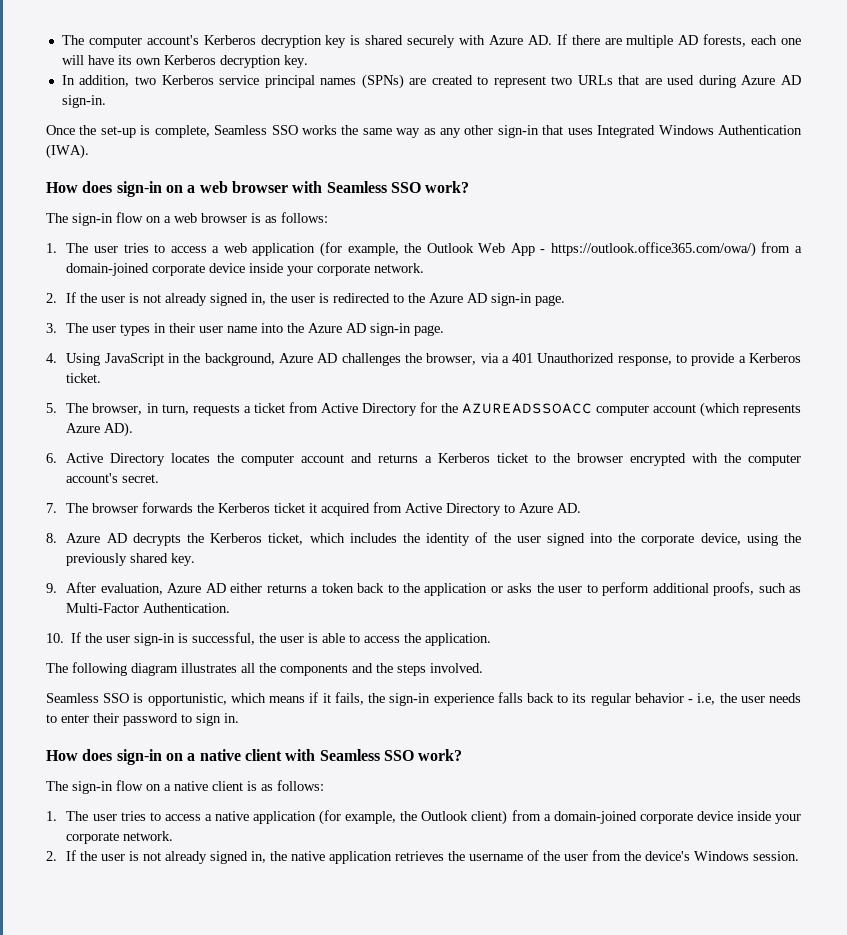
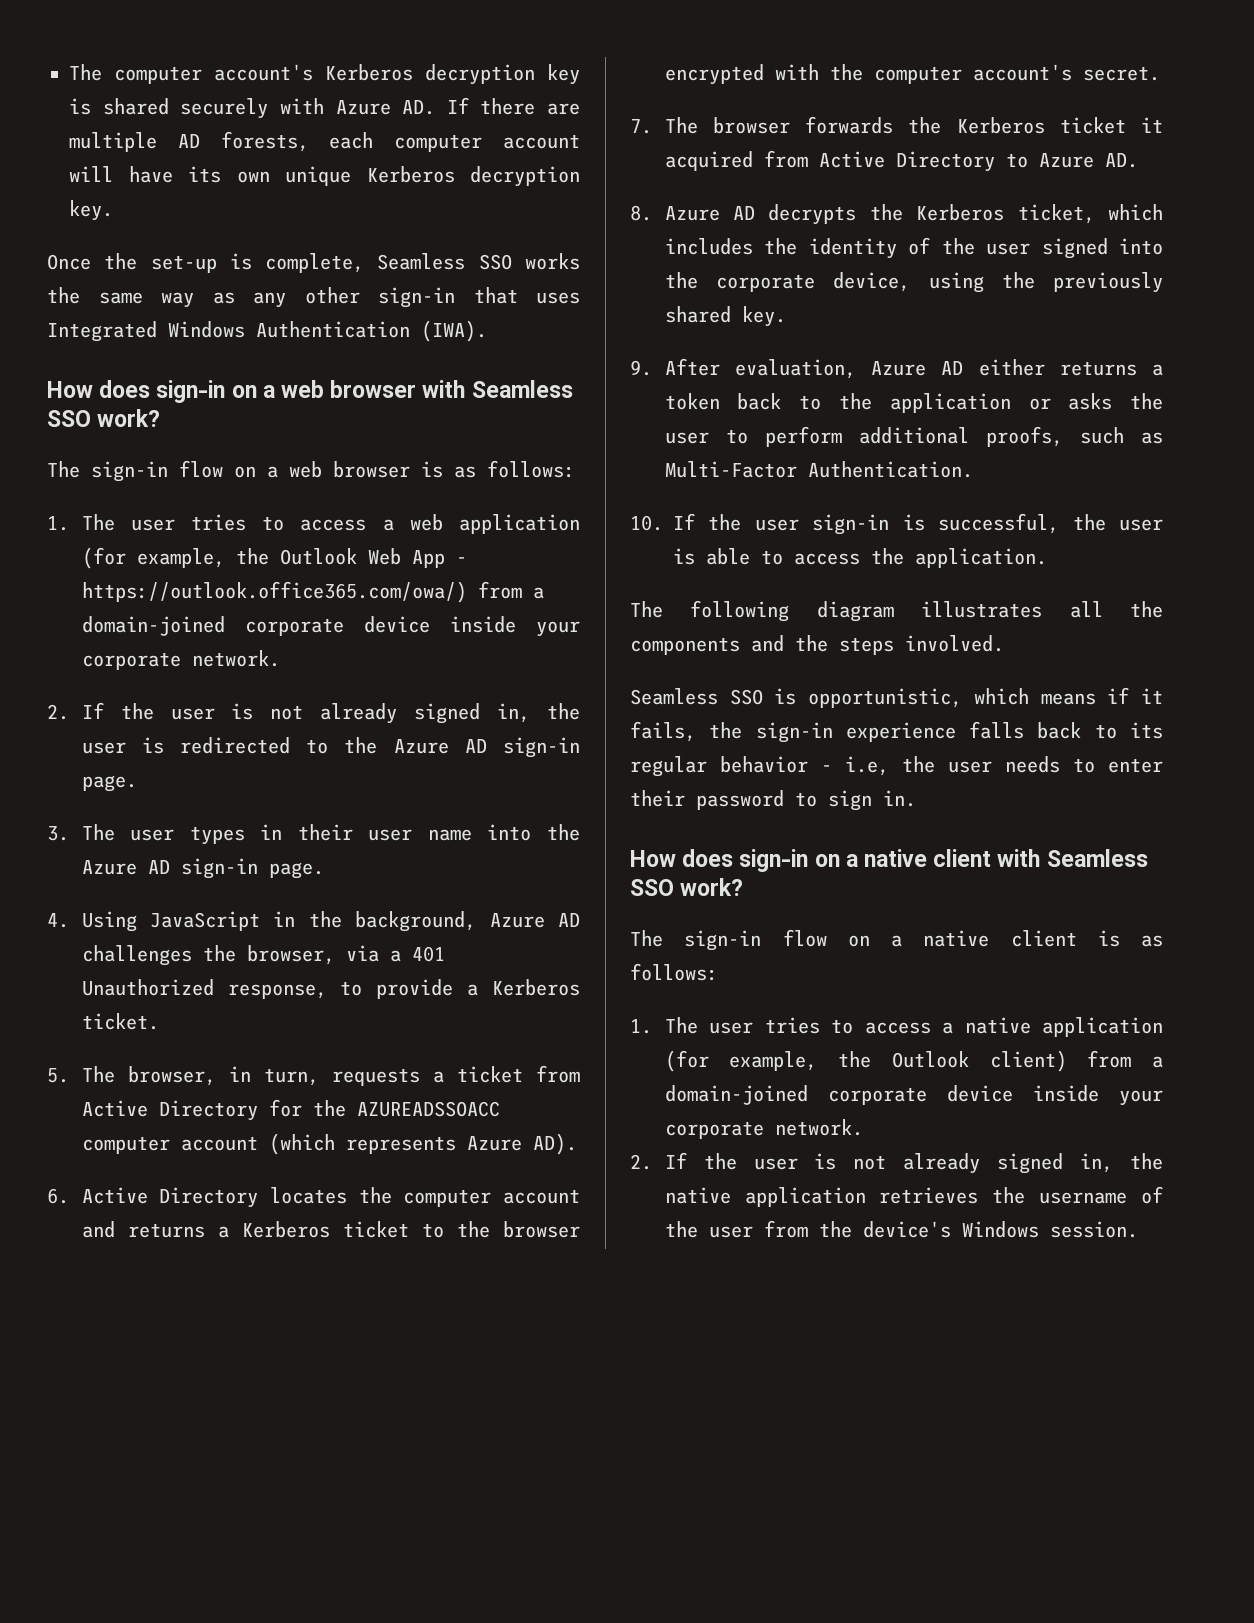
[781,38,802,45] one -> [394,134,580,152] computer account
(161, 61) none -> [285,166,351,186] unique
[61,74,801,89] [61,95,106,108] // In addition, two Kerberos service principal names (SPNs) are created to represent two URLs that are used during Azure AD sign-in. -> (113, 210) none

